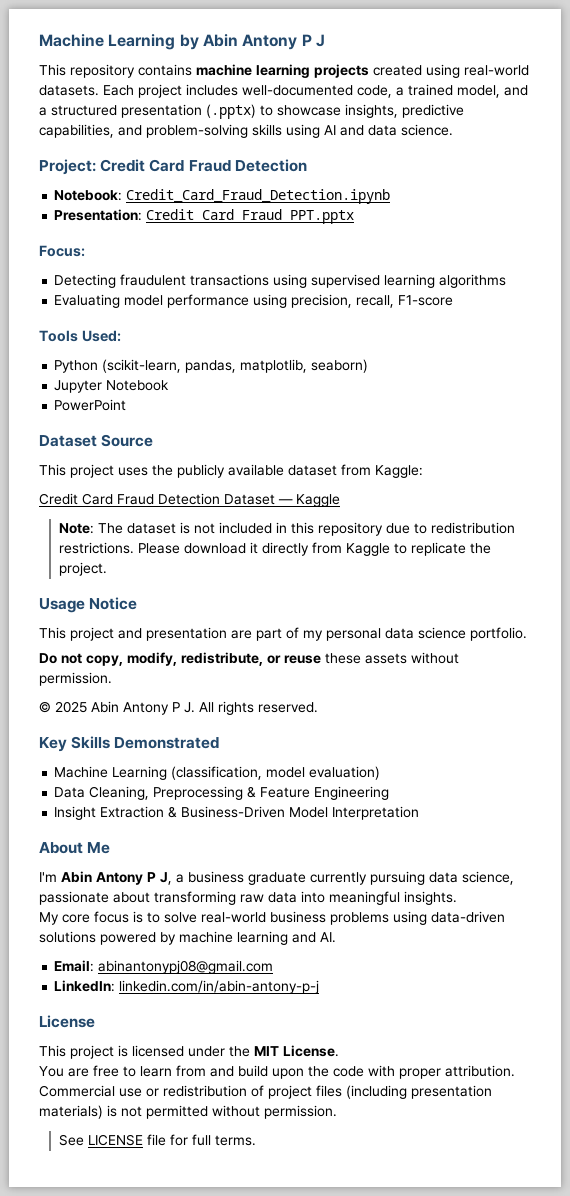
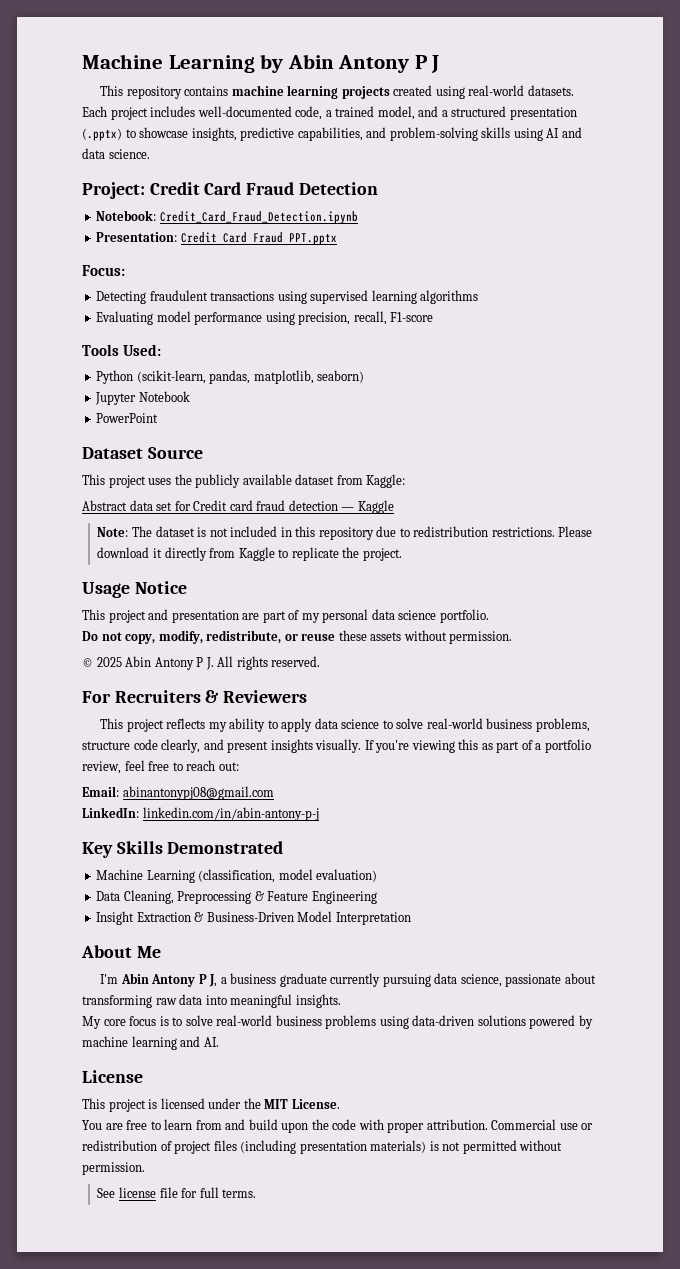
[39,493,275,505] Credit Card Fraud Detection Dataset -> [82,500,338,511] Abstract data set for Credit card fraud detection
(318, 707) none -> [82,690,308,703] [100,718,590,732] [82,739,591,753] [82,760,239,774] [82,786,274,800] [82,807,319,821] // For Recruiters & Reviewers // This project reflects my ability to apply data science to solve real-world business problems, structure code clearly, and present insights visually. If you're viewing this as part of a portfolio review, feel free to reach out: // Email: abinantonypj08@gmail.com // LinkedIn: linkedin.com/in/abin-antony-p-j
[54,960,274,974] [54,980,320,994] // Email: abinantonypj08@gmail.com // LinkedIn: linkedin.com/in/abin-antony-p-j -> (219, 1042) none
[87,1134,143,1146] LICENSE -> [118,1187,156,1198] license

